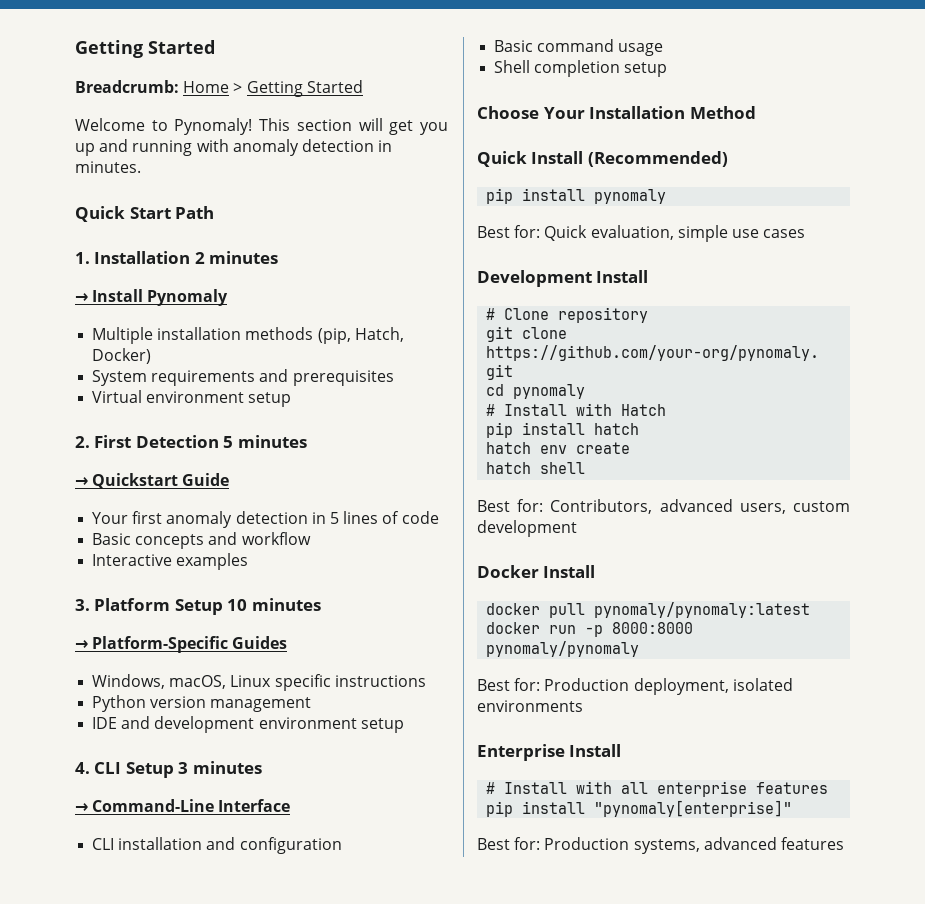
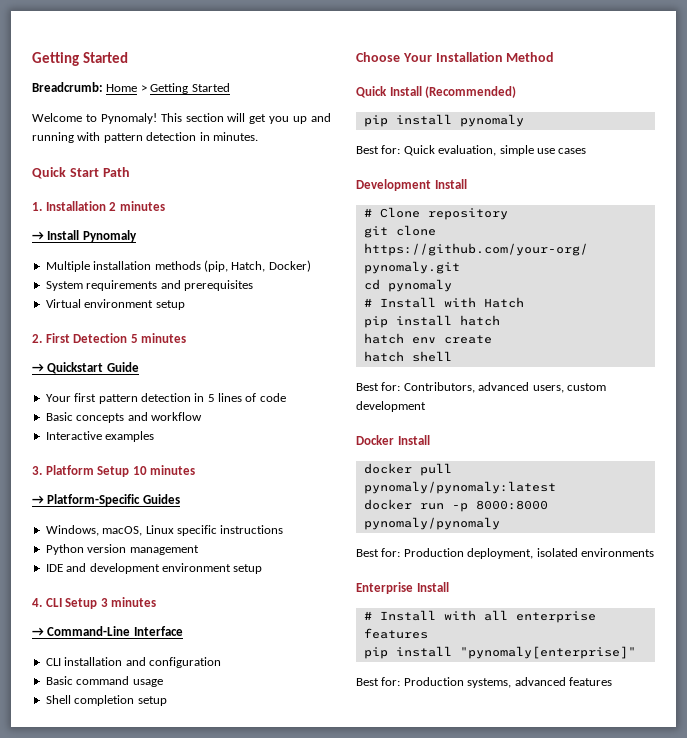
[232,139,299,156] anomaly -> [103,133,143,143] pattern
[166,511,233,528] anomaly -> [98,394,138,404] pattern

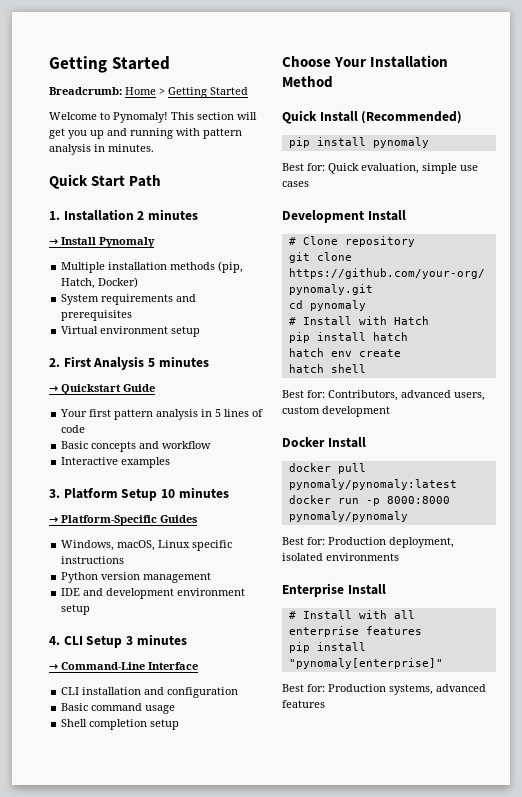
[146,132,197,141] detection -> [49,144,91,155] analysis
[73,333,128,343] Detection -> [93,356,145,370] Analysis
[140,393,191,402] detection -> [156,409,199,420] analysis

